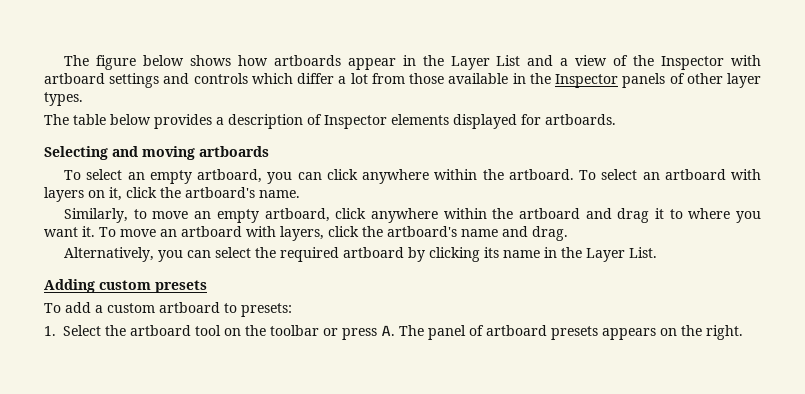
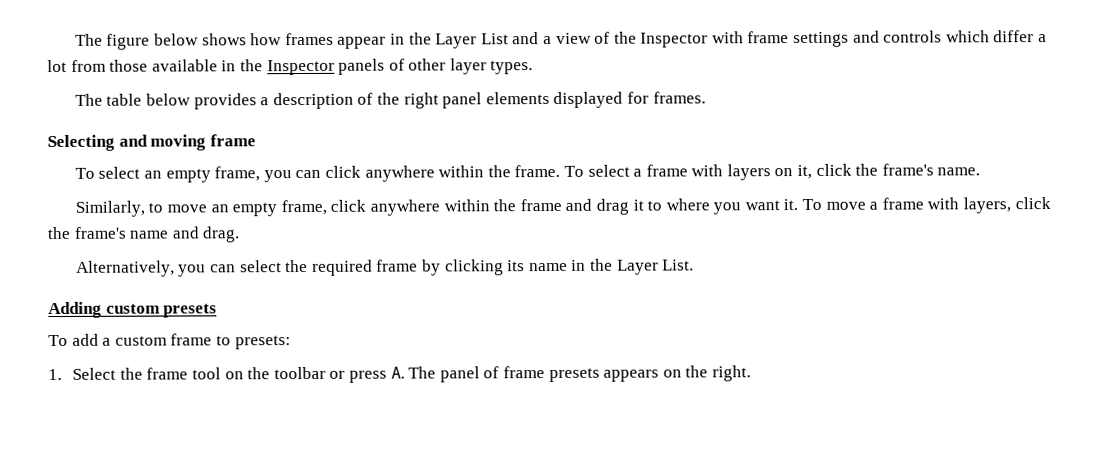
[273,55,341,66] artboards -> [284,32,334,46] frames
[44,73,105,84] artboard -> [747,31,790,44] frame
[324,115,387,129] Inspector -> [376,92,483,109] the right panel
[545,114,616,125] artboards. -> [652,91,706,104] frames.
[199,146,269,157] artboards -> [209,134,256,147] frame
[197,169,263,183] artboard, -> [214,166,261,182] frame,
[508,169,726,180] artboard. To select an artboard -> [514,164,688,178] frame. To select a frame
[185,187,255,198] artboard's -> [881,163,934,176] frame's
[264,208,580,223] artboard, click anywhere within the artboard -> [280,198,562,216] frame, click anywhere within the frame
[160,226,242,237] an artboard -> [869,197,924,210] a frame
[387,226,457,237] artboard's -> [73,226,127,239] frame's
[343,247,405,258] artboard -> [376,259,419,272] frame
[159,302,220,313] artboard -> [170,333,213,346] frame
[130,325,191,336] artboard -> [146,367,189,380] frame
[486,325,547,336] artboard -> [502,366,545,379] frame

